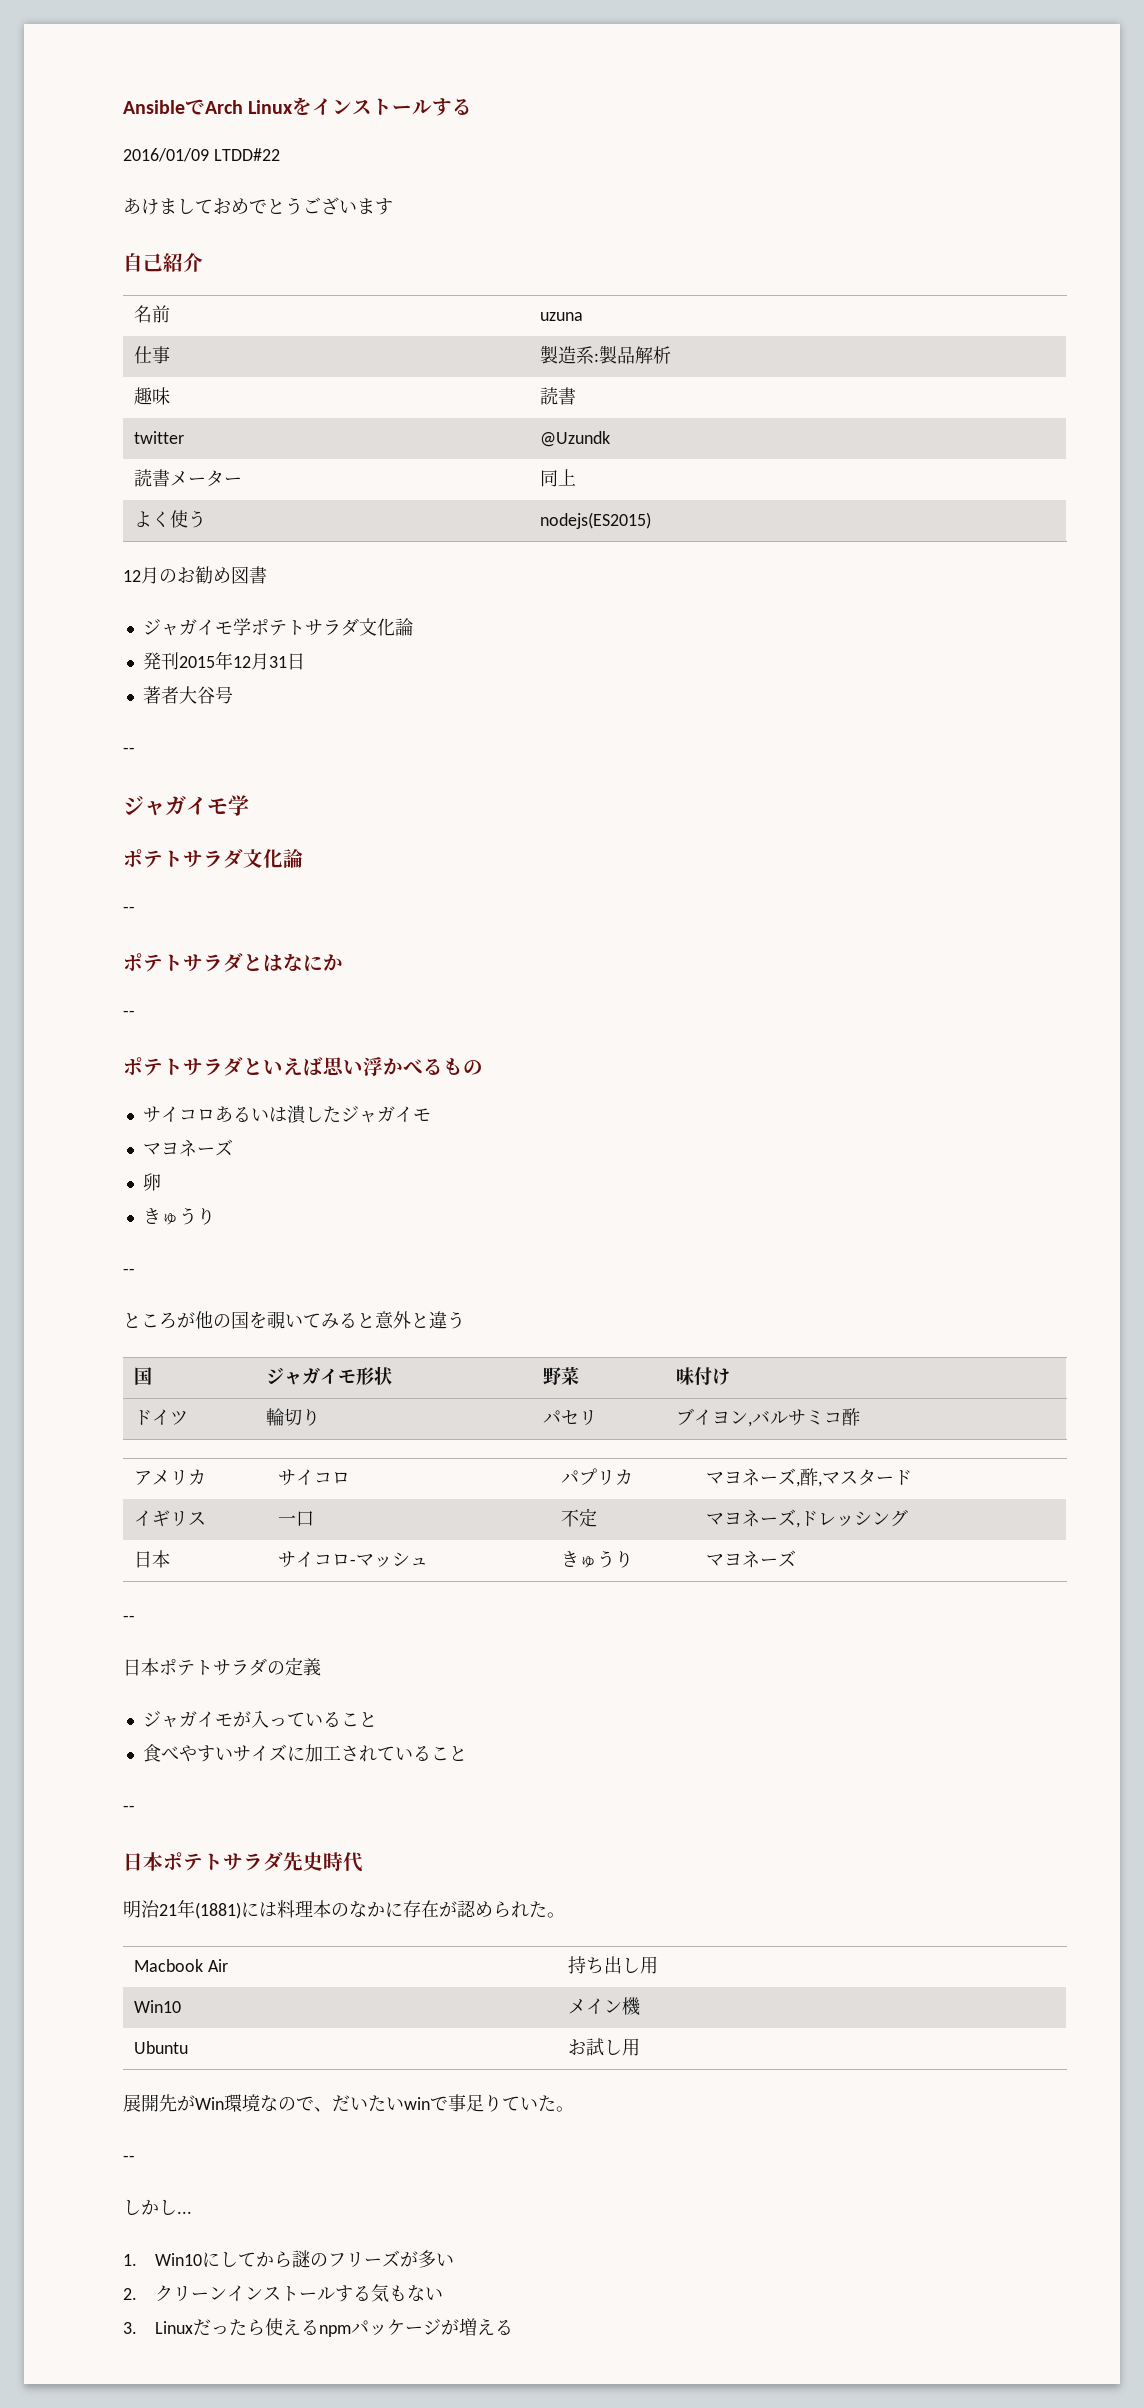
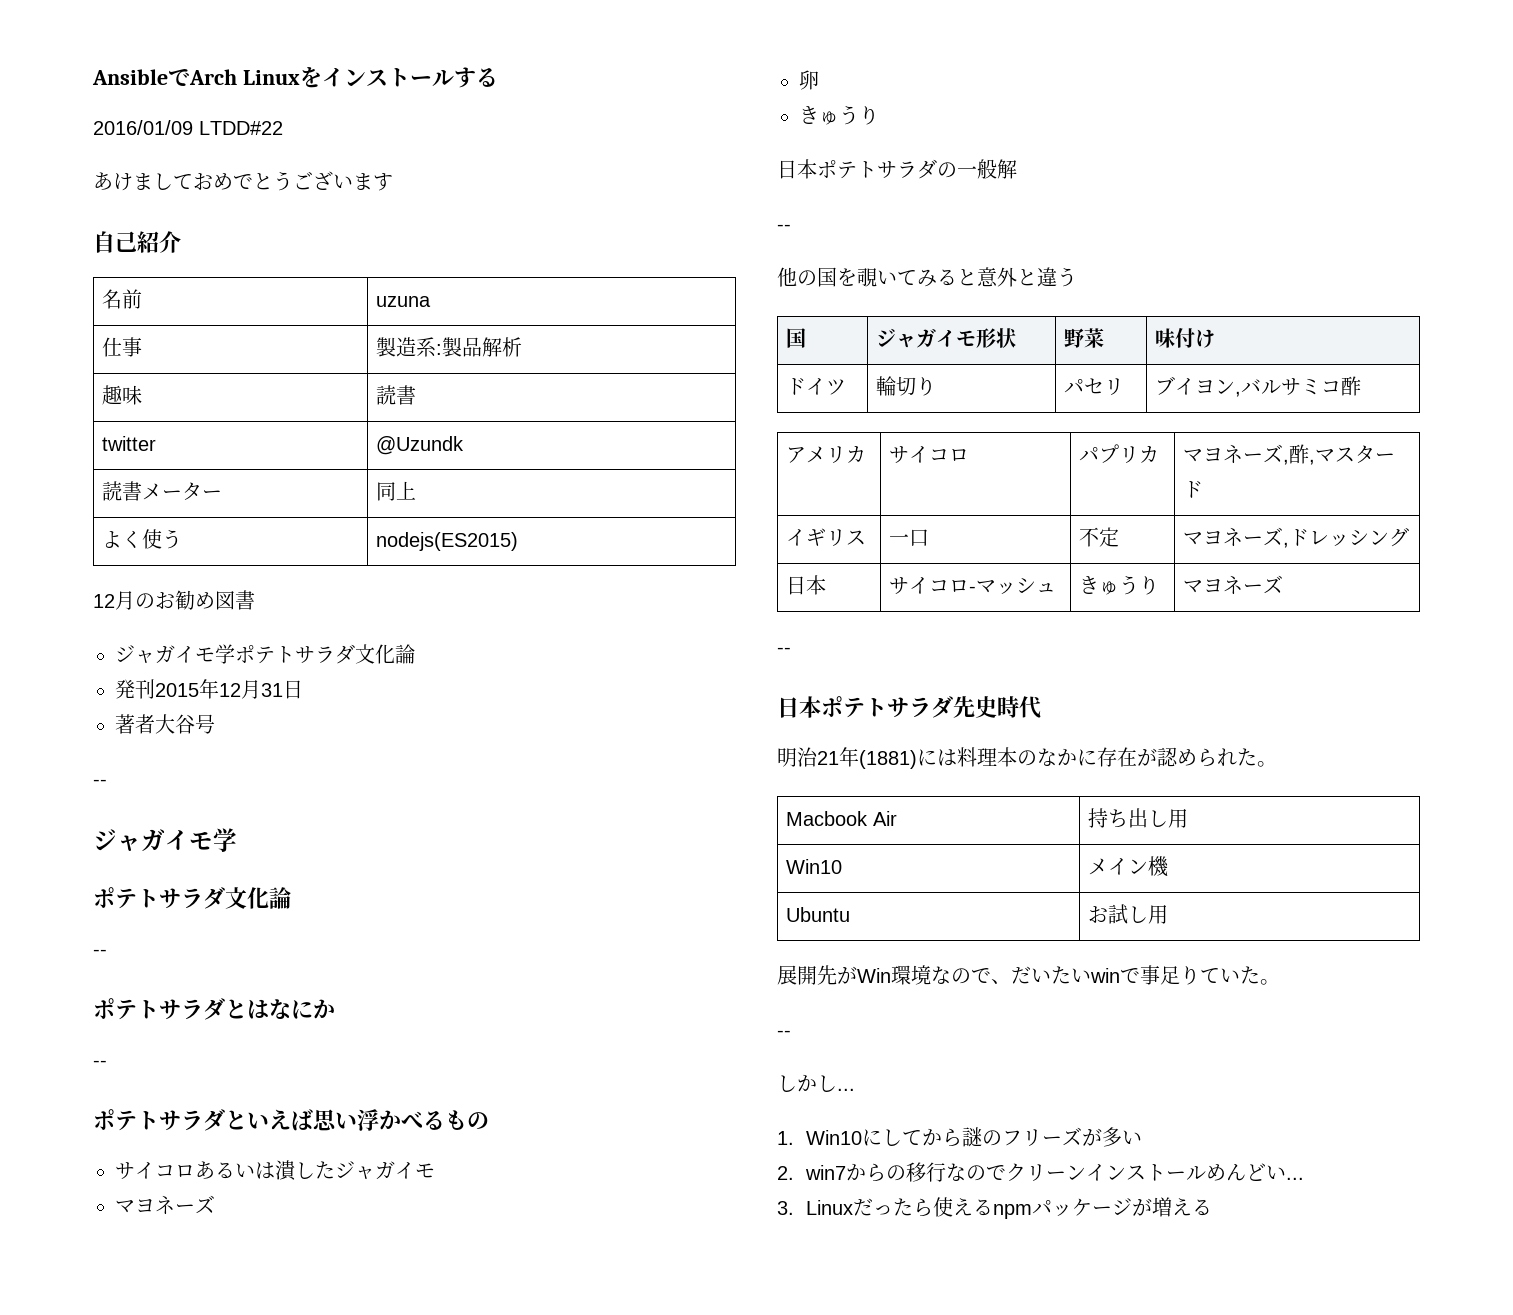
[123,1268,135,1275] [123,1312,195,1329] // -- // ところが -> [777,159,1017,179] [777,224,791,231] // 日本ポテトサラダの一般解 // -- //
[123,1657,321,1676] [142,1710,377,1728] [142,1744,467,1762] [123,1805,135,1812] // 日本ポテトサラダの定義 // ジャガイモが入っていること // 食べやすいサイズに加工されていること // -- -> (791, 650) none
(137, 2294) none -> [805,1162,1007,1182] win7からの移行なので
[334,2284,443,2302] する気もない -> [1206,1163,1305,1181] めんどい...

